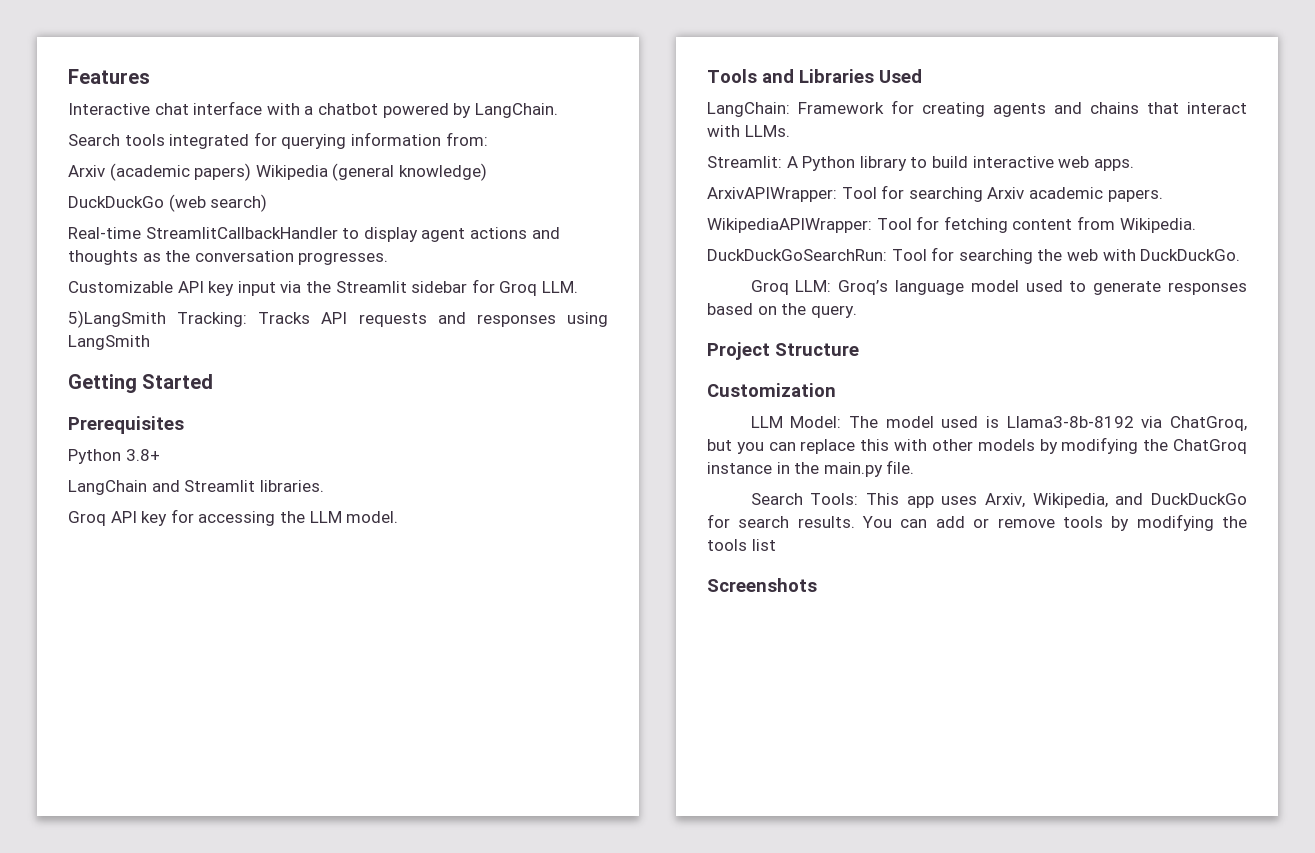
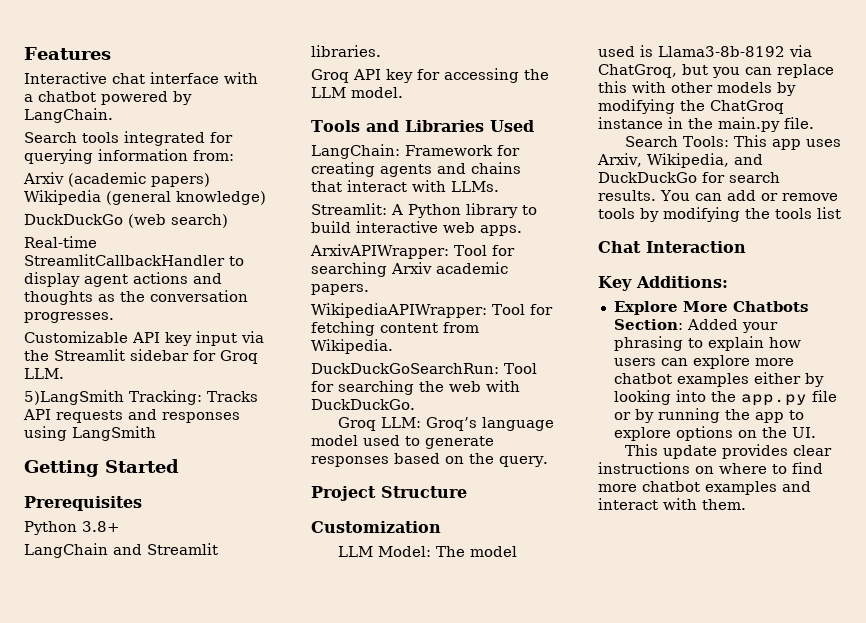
[707,578,817,592] Screenshots -> [598,241,746,253] [598,276,728,291] [613,301,808,315] [613,319,778,333] [613,336,801,351] [613,355,794,369] [613,372,824,387] [613,390,837,406] [613,408,804,423] [613,426,816,441] [625,444,833,459] [598,462,823,474] [598,481,811,495] [598,498,746,510] Chat Interaction // Key Additions: // Explore More Chatbots Section: Added your phrasing to explain how users can explore more chatbot examples either by looking into the app.py file or by running the app to explore options on the UI. // This update provides clear instructions on where to find more chatbot examples and interact with them.

